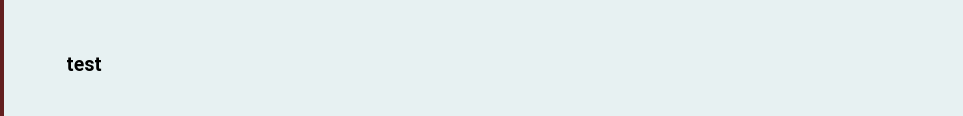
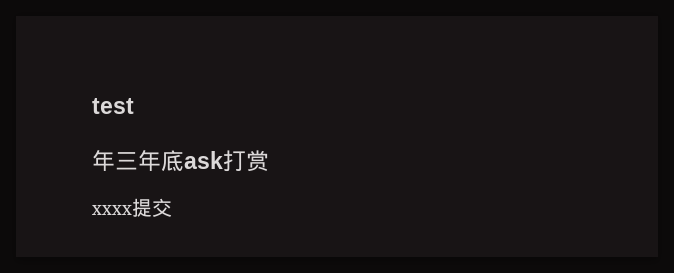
(102, 64) none -> [92,150,269,172] [91,198,172,217] // 年三年底ask打赏 // xxxx提交

